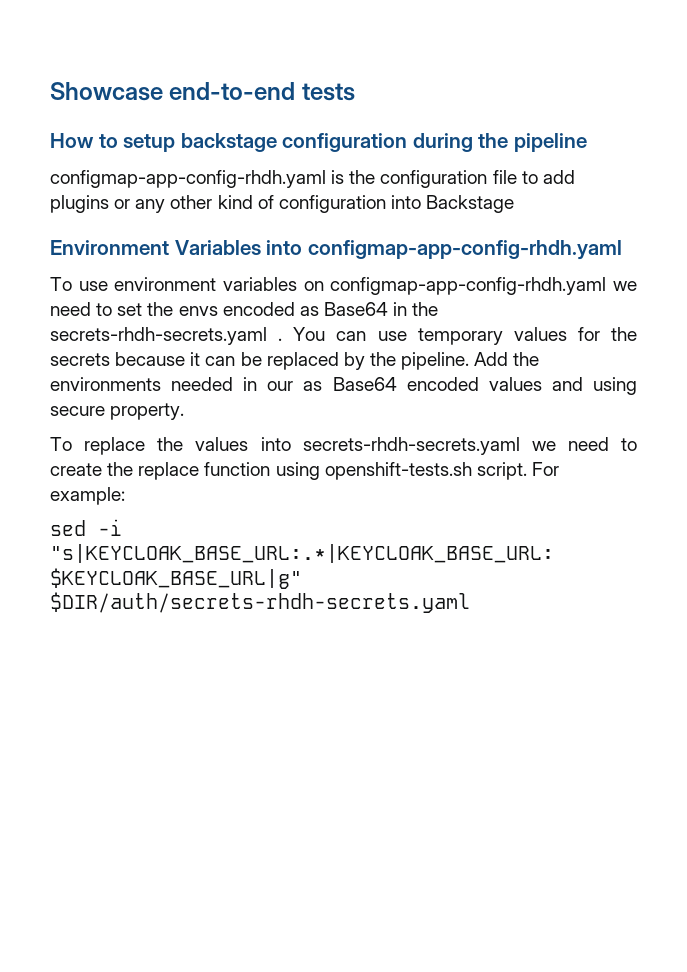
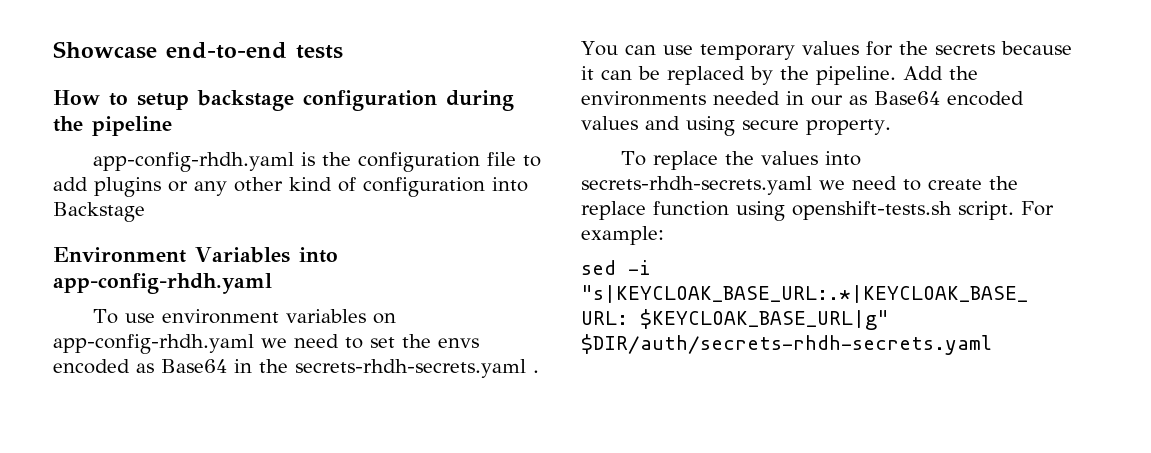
[50,170,326,188] configmap-app-config-rhdh.yaml -> [93,152,295,172] app-config-rhdh.yaml
[307,240,622,260] configmap-app-config-rhdh.yaml -> [53,273,272,294] app-config-rhdh.yaml
[330,277,607,295] configmap-app-config-rhdh.yaml -> [53,334,254,354] app-config-rhdh.yaml

